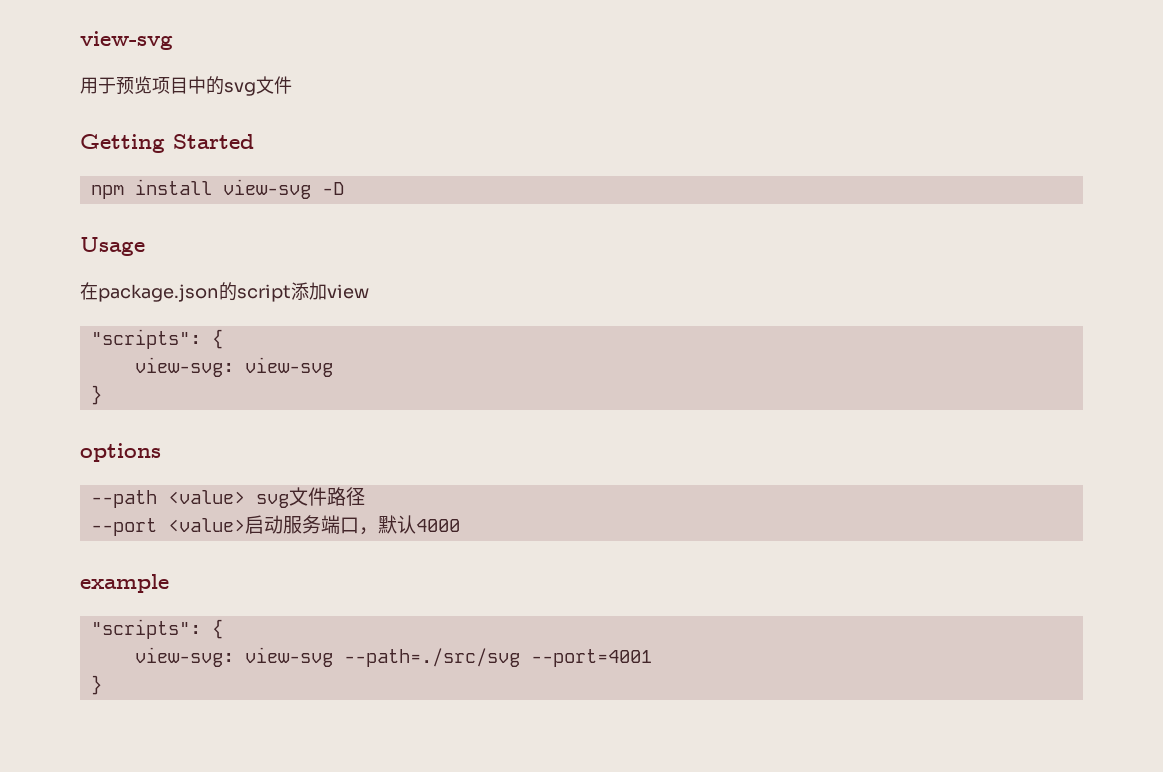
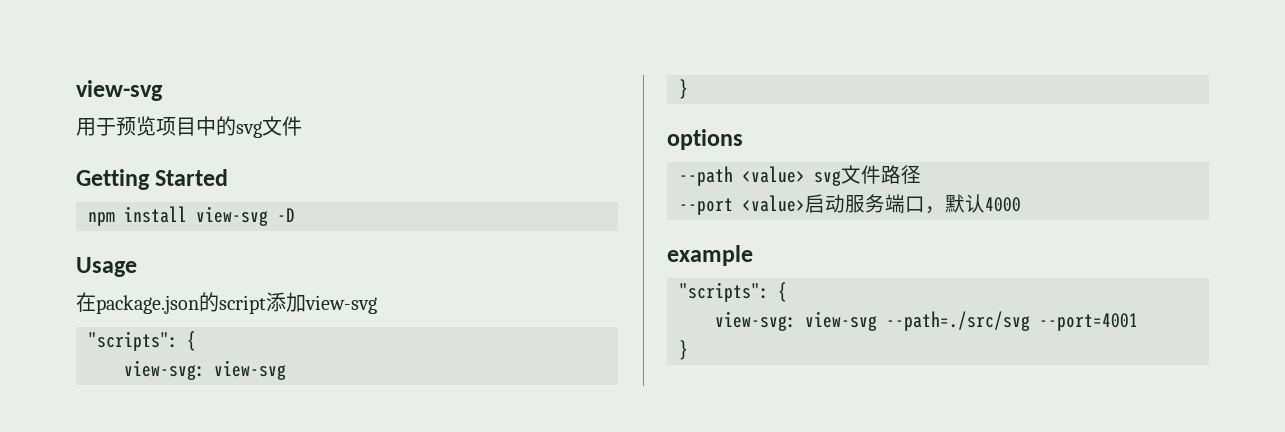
[327,284,369,299] view -> [305,295,377,314] view-svg

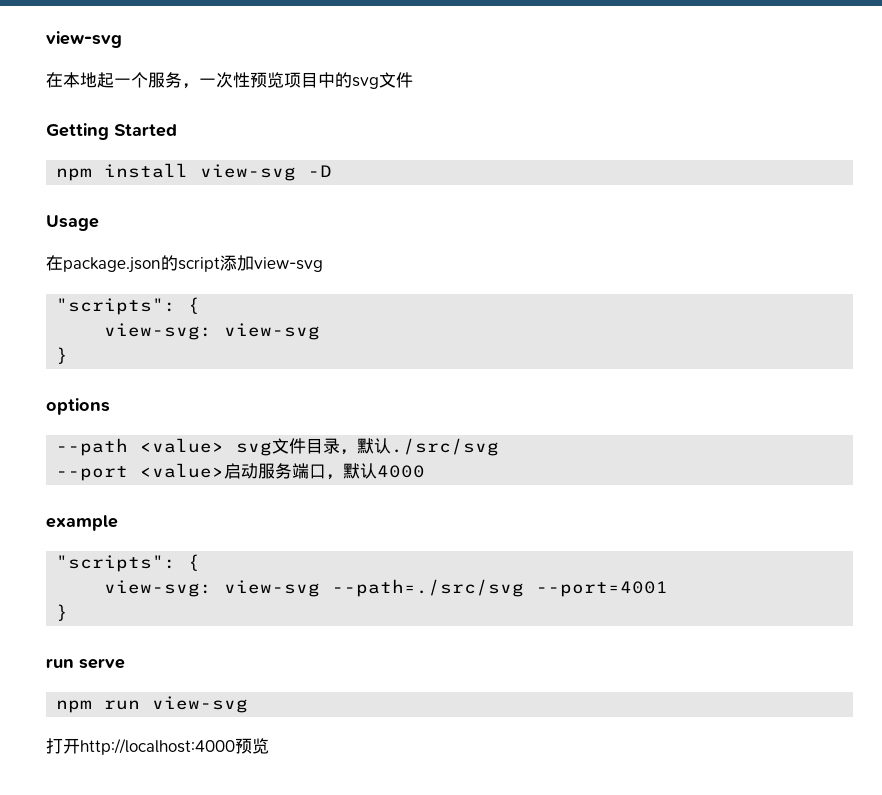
[76,80,163,101] [76,118,116,136] view-svg // 用于 -> [46,31,122,48] [46,72,250,89] view-svg // 在本地起一个服务，一次性
[881,165,921,184] 路径 -> [306,438,500,456] 目录，默认./src/svg
(688, 350) none -> [46,658,125,669] [56,696,249,713] [46,738,269,755] // run serve // npm run view-svg // 打开http://localhost:4000预览

